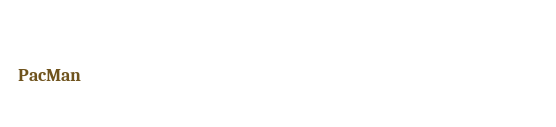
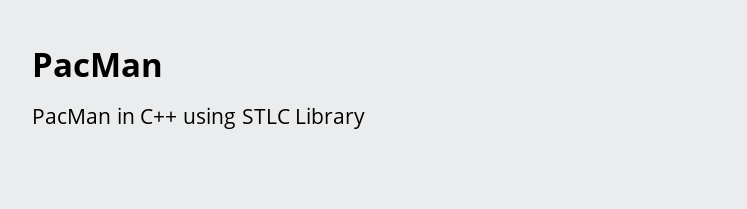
[18,69,81,81] PacMan -> [32,53,163,77] [32,107,366,129] PacMan // PacMan in C++ using STLC Library

